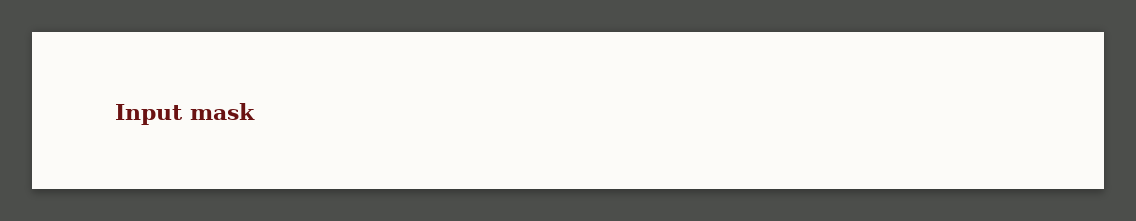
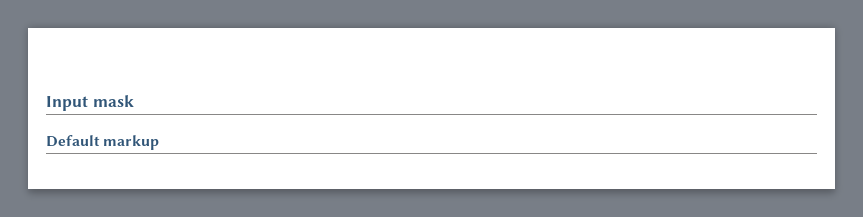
(255, 111) none -> [46,135,160,150] // Default markup

